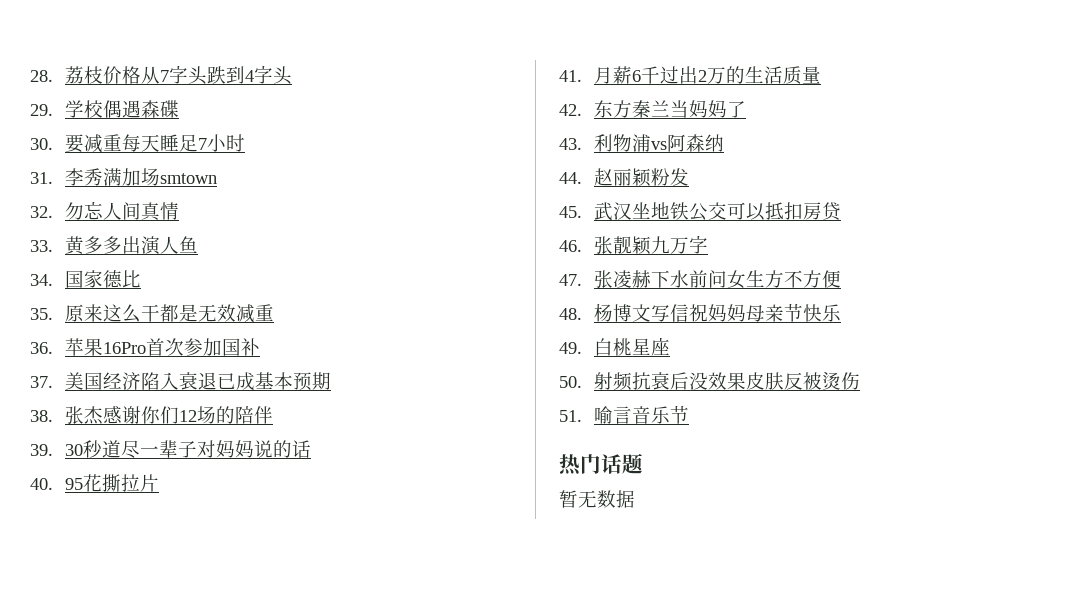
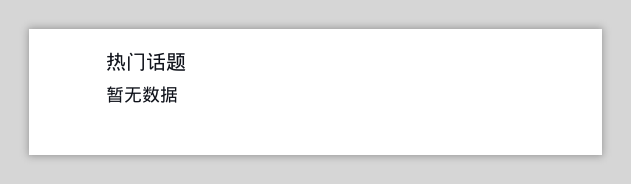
[30,65,292,85] [30,100,179,118] [30,134,245,153] [30,168,217,186] [30,201,179,221] [30,236,198,255] [30,270,141,288] [30,304,274,323] [30,338,260,356] [30,372,331,391] [30,406,273,425] [30,440,311,459] [30,474,159,492] [559,66,821,85] [559,100,746,118] [559,134,724,152] [559,168,689,187] [559,202,841,221] [559,235,708,255] [559,270,841,289] [559,303,841,322] [559,337,670,356] [559,372,860,391] [559,405,689,424] 28.荔枝价格从7字头跌到4字头 // 29.学校偶遇森碟 // 30.要减重每天睡足7小时 // 31.李秀满加场smtown // 32.勿忘人间真情 // 33.黄多多出演人鱼 // 34.国家德比 // 35.原来这么干都是无效减重 // 36.苹果16Pro首次参加国补 // 37.美国经济陷入衰退已成基本预期 // 38.张杰感谢你们12场的陪伴 // 39. 30秒道尽一辈子对妈妈说的话 // 40. 95花撕拉片 // 41.月薪6千过出2万的生活质量 // 42.东方秦兰当妈妈了 // 43.利物浦vs阿森纳 // 44.赵丽颖粉发 // 45.武汉坐地铁公交可以抵扣房贷 // 46.张靓颖九万字 // 47.张凌赫下水前问女生方不方便 // 48.杨博文写信祝妈妈母亲节快乐 // 49.白桃星座 // 50.射频抗衰后没效果皮肤反被烫伤 // 51.喻言音乐节 // -> (106, 61) none

